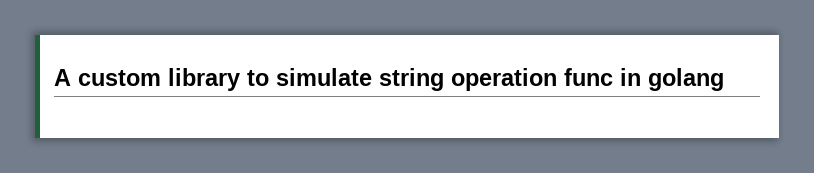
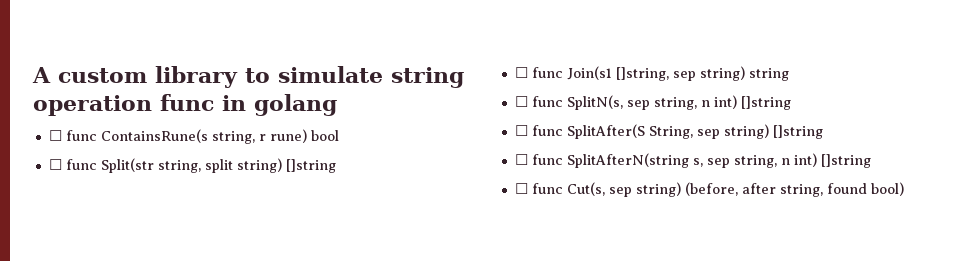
(724, 79) none -> [48,129,339,144] [48,158,336,173] [514,66,789,81] [514,95,791,110] [514,124,823,139] [514,153,871,168] [514,182,904,197] // ☐ func ContainsRune(s string, r rune) bool // ☐ func Split(str string, split string) []string // ☐ func Join(s1 []string, sep string) string // ☐ func SplitN(s, sep string, n int) []string // ☐ func SplitAfter(S String, sep string) []string // ☐ func SplitAfterN(string s, sep string, n int) []string // ☐ func Cut(s, sep string) (before, after string, found bool)

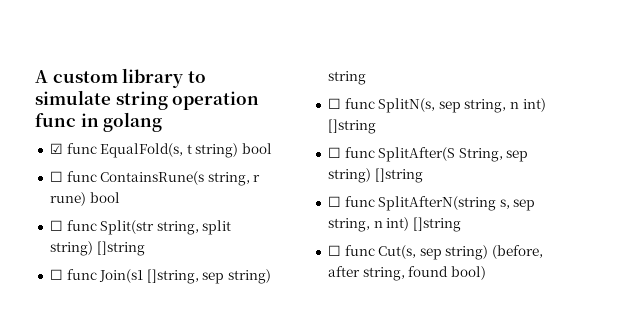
(337, 105) none -> [49,143,273,158] // ☑ func EqualFold(s, t string) bool

